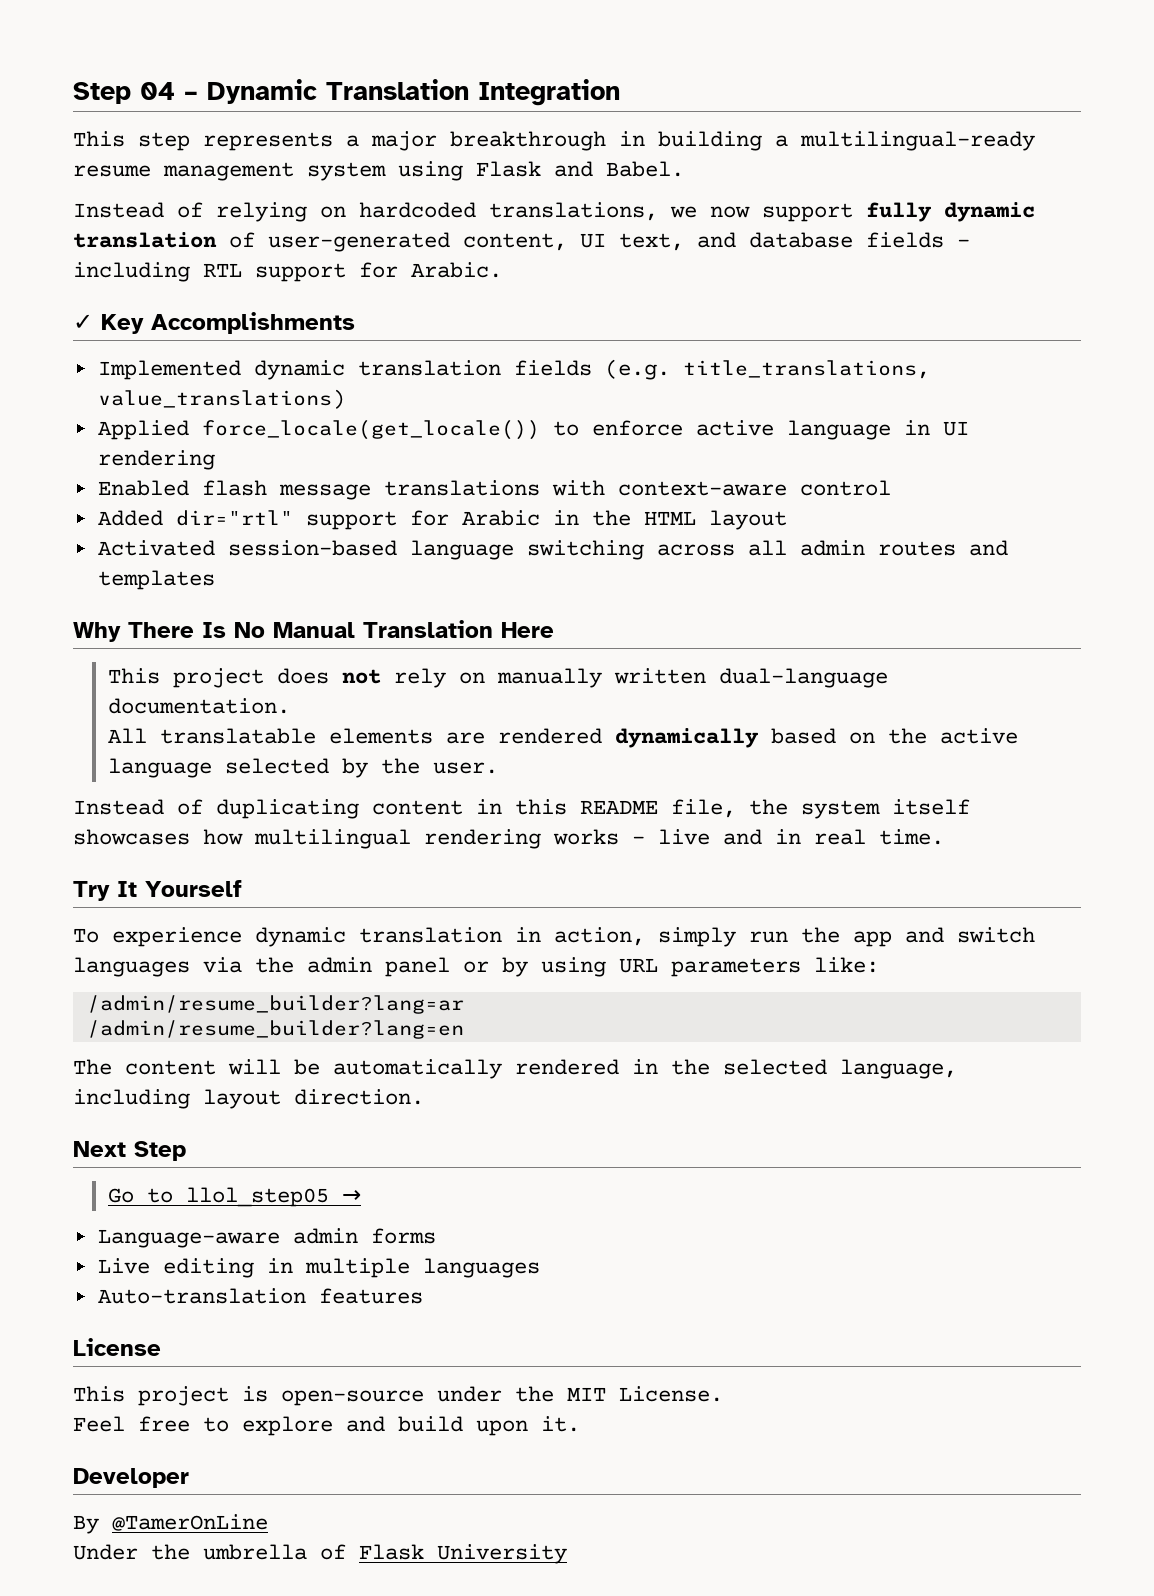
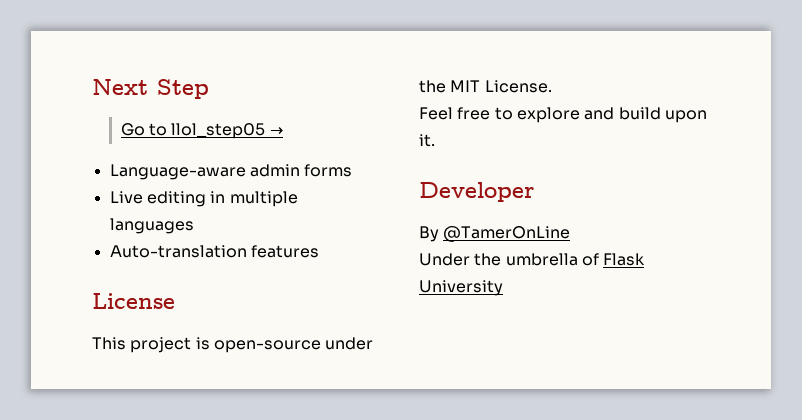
[73,79,620,106] [73,131,1035,151] [73,161,684,181] [73,202,1035,222] [73,232,970,252] [73,262,502,282] [73,312,355,334] [97,359,930,380] [97,389,345,409] [97,420,969,440] [97,450,215,470] [97,480,891,500] [97,510,787,530] [97,540,1008,560] [97,570,215,590] [73,620,554,642] [108,668,889,688] [108,698,291,714] [108,728,1019,748] [108,758,499,778] [73,799,970,819] [73,829,944,849] [73,880,242,901] [73,927,1035,947] [73,957,879,977] [86,995,464,1014] [86,1020,464,1039] [73,1059,957,1079] [73,1089,424,1109] Step 04 – Dynamic Translation Integration // This step represents a major breakthrough in building a multilingual-ready resume management system using Flask and Babel. // Instead of relying on hardcoded translations, we now support fully dynamic translation of user-generated content, UI text, and database fields – including RTL support for Arabic. // ✓ Key Accomplishments // Implemented dynamic translation fields (e.g. title_translations, value_translations) // Applied force_locale(get_locale()) to enforce active language in UI rendering // Enabled flash message translations with context-aware control // Added dir="rtl" support for Arabic in the HTML layout // Activated session-based language switching across all admin routes and templates // Why There Is No Manual Translation Here // This project does not rely on manually written dual-language documentation. // All translatable elements are rendered dynamically based on the active language selected by the user. // Instead of duplicating content in this README file, the system itself showcases how multilingual rendering works – live and in real time. // Try It Yourself // To experience dynamic translation in action, simply run the app and switch languages via the admin panel or by using URL parameters like: // /admin/resume_builder?lang=ar // /admin/resume_builder?lang=en // The content will be automatically rendered in the selected language, including layout direction. // -> (92, 87) none

